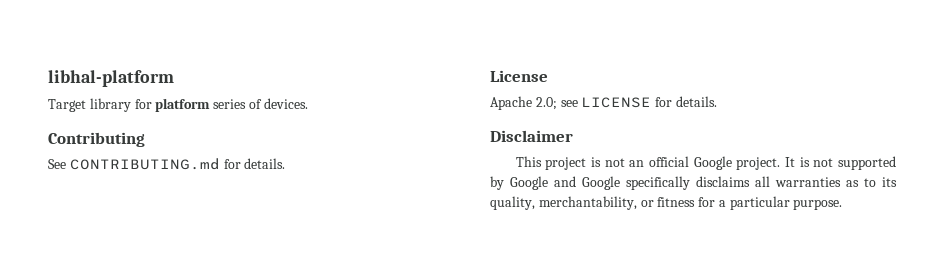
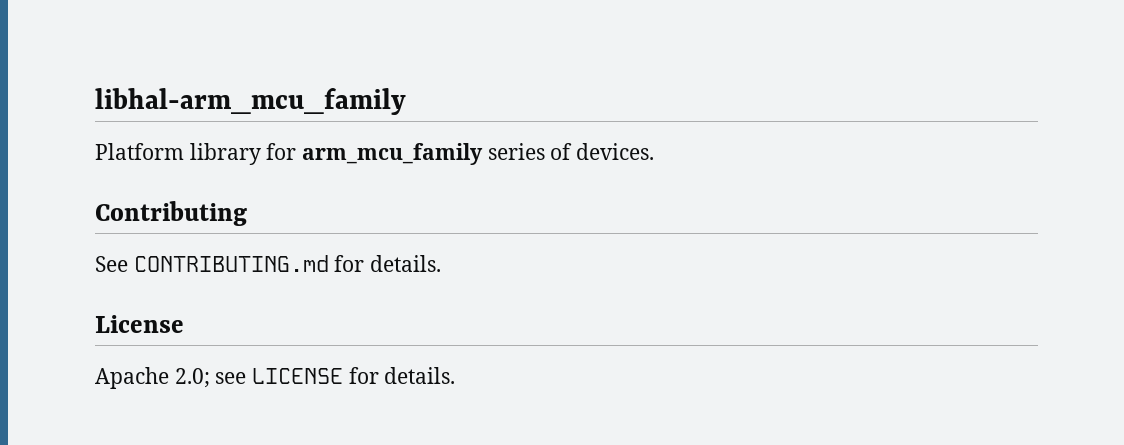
[48,70,174,87] [48,99,86,112] libhal-platform // Target -> [95,88,406,115] [95,143,184,160] libhal-arm_mcu_family // Platform
[155,98,211,112] platform -> [302,143,484,165] arm_mcu_family
[490,130,573,142] [515,156,896,170] [490,176,897,190] [490,196,843,210] // Disclaimer // This project is not an official Google project. It is not supported by Google and Google specifically disclaims all warranties as to its quality, merchantability, or fitness for a particular purpose. -> (456, 375) none

